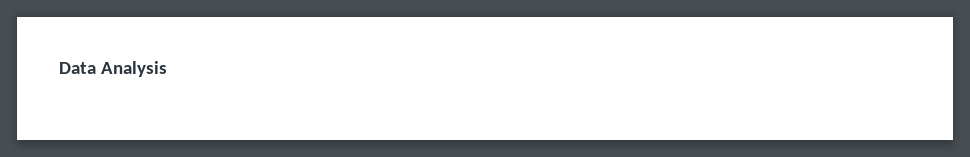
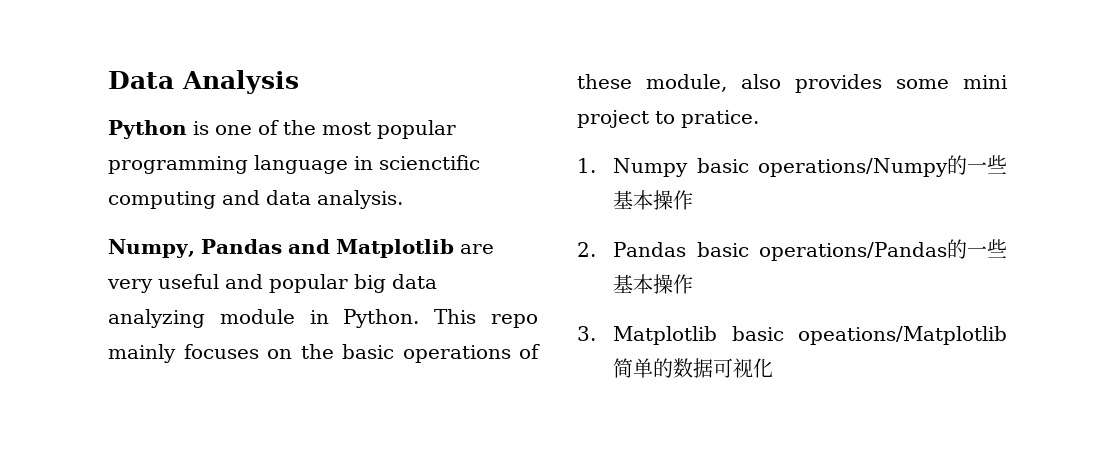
(168, 69) none -> [108,120,456,139] [108,155,480,174] [108,190,403,209] [108,239,494,258] [107,274,437,293] [108,309,538,328] [108,344,540,363] [577,74,1007,93] [577,110,759,128] [577,155,1007,177] [613,190,694,210] [577,239,1007,261] [613,274,694,294] [577,326,1007,345] [613,358,774,378] // Python is one of the most popular programming language in scienctific computing and data analysis. // Numpy, Pandas and Matplotlib are very useful and popular big data analyzing module in Python. This repo mainly focuses on the basic operations of these module, also provides some mini project to pratice. // 1. Numpy basic operations/Numpy的一些基本操作 // 2. Pandas basic operations/Pandas的一些基本操作 // 3. Matplotlib basic opeations/Matplotlib简单的数据可视化

